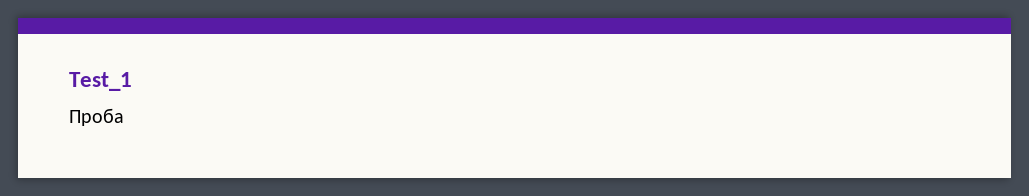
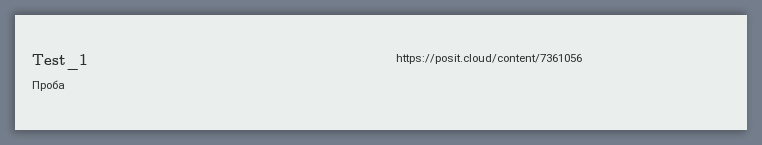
(124, 117) none -> [396,54,582,64] // https://posit.cloud/content/7361056

